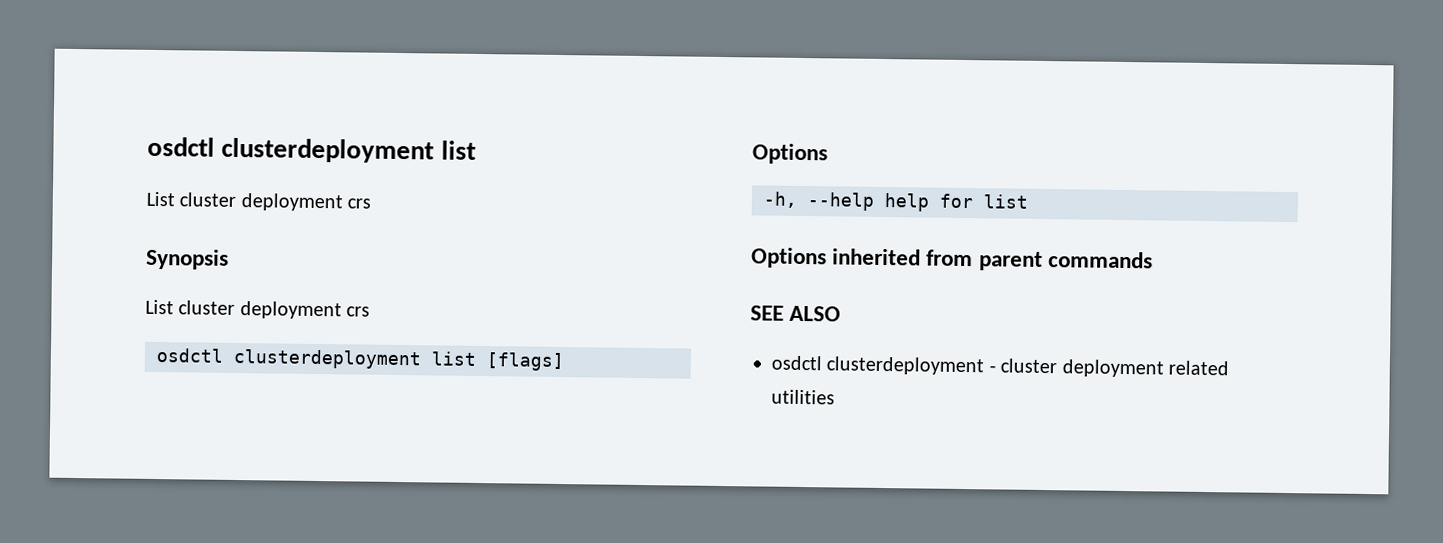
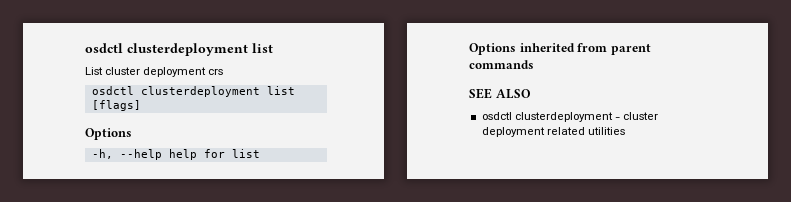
[145,248,229,270] [145,299,371,320] // Synopsis // List cluster deployment crs -> (224, 72) none

